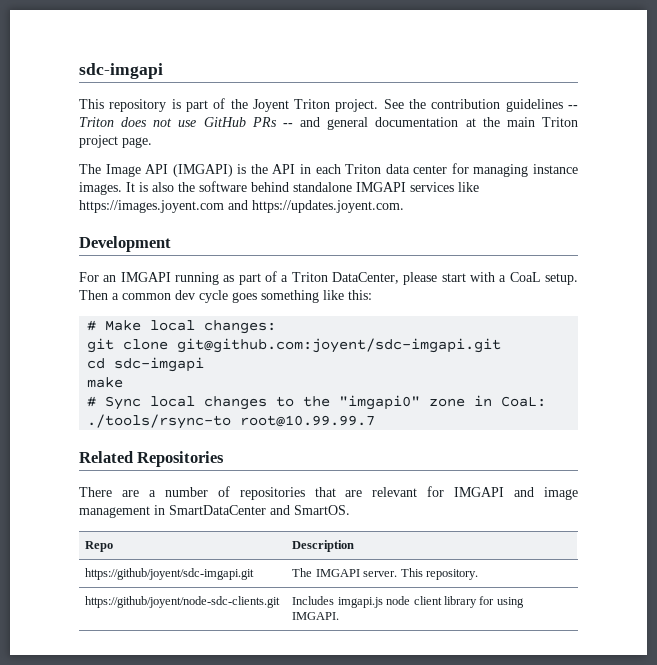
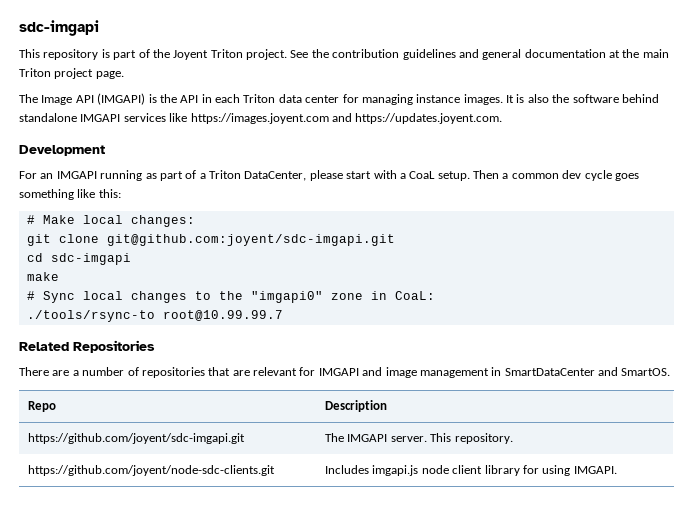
[568,105,579,109] [79,117,293,127] -- Triton does not use GitHub PRs -- -> (456, 54) none
[85,568,255,580] https://github/joyent/sdc-imgapi.git -> [27,433,245,444] https://github.com/joyent/sdc-imgapi.git
[85,596,281,608] https://github/joyent/node-sdc-clients.git -> [27,465,275,476] https://github.com/joyent/node-sdc-clients.git

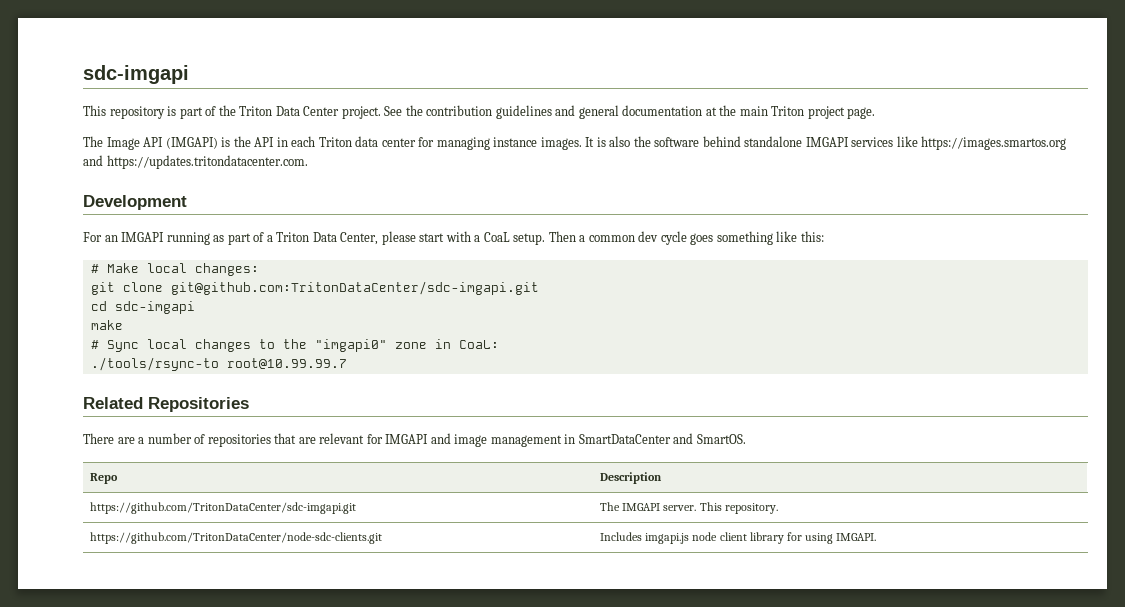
[173,49,243,60] Joyent Triton -> [239,106,340,116] Triton Data Center
[190,113,503,124] https://images.joyent.com and https://updates.joyent.com. -> [921,136,1067,150] [83,155,308,169] https://images.smartos.org and https://updates.tritondatacenter.com.
[244,171,307,181] DataCenter, -> [312,232,379,245] Data Center,
[106,234,395,246] git@github.com:joyent/sdc-imgapi.git -> [170,281,539,295] git@github.com:TritonDataCenter/sdc-imgapi.git
[27,433,245,444] https://github.com/joyent/sdc-imgapi.git -> [90,502,357,514] https://github.com/TritonDataCenter/sdc-imgapi.git
[27,465,275,476] https://github.com/joyent/node-sdc-clients.git -> [90,532,383,544] https://github.com/TritonDataCenter/node-sdc-clients.git

